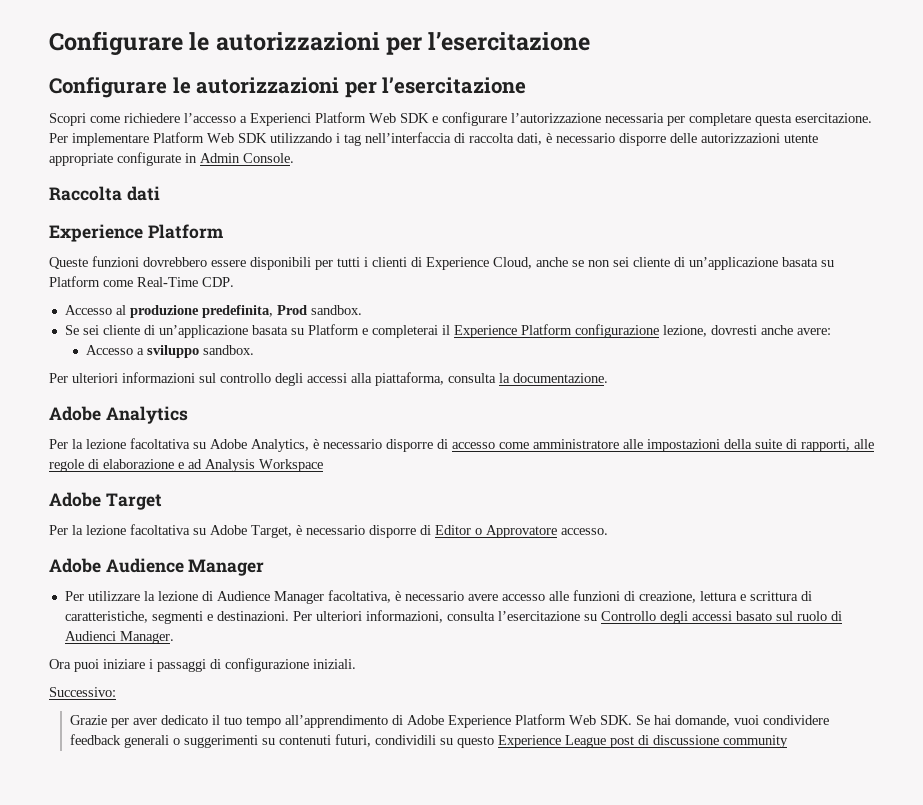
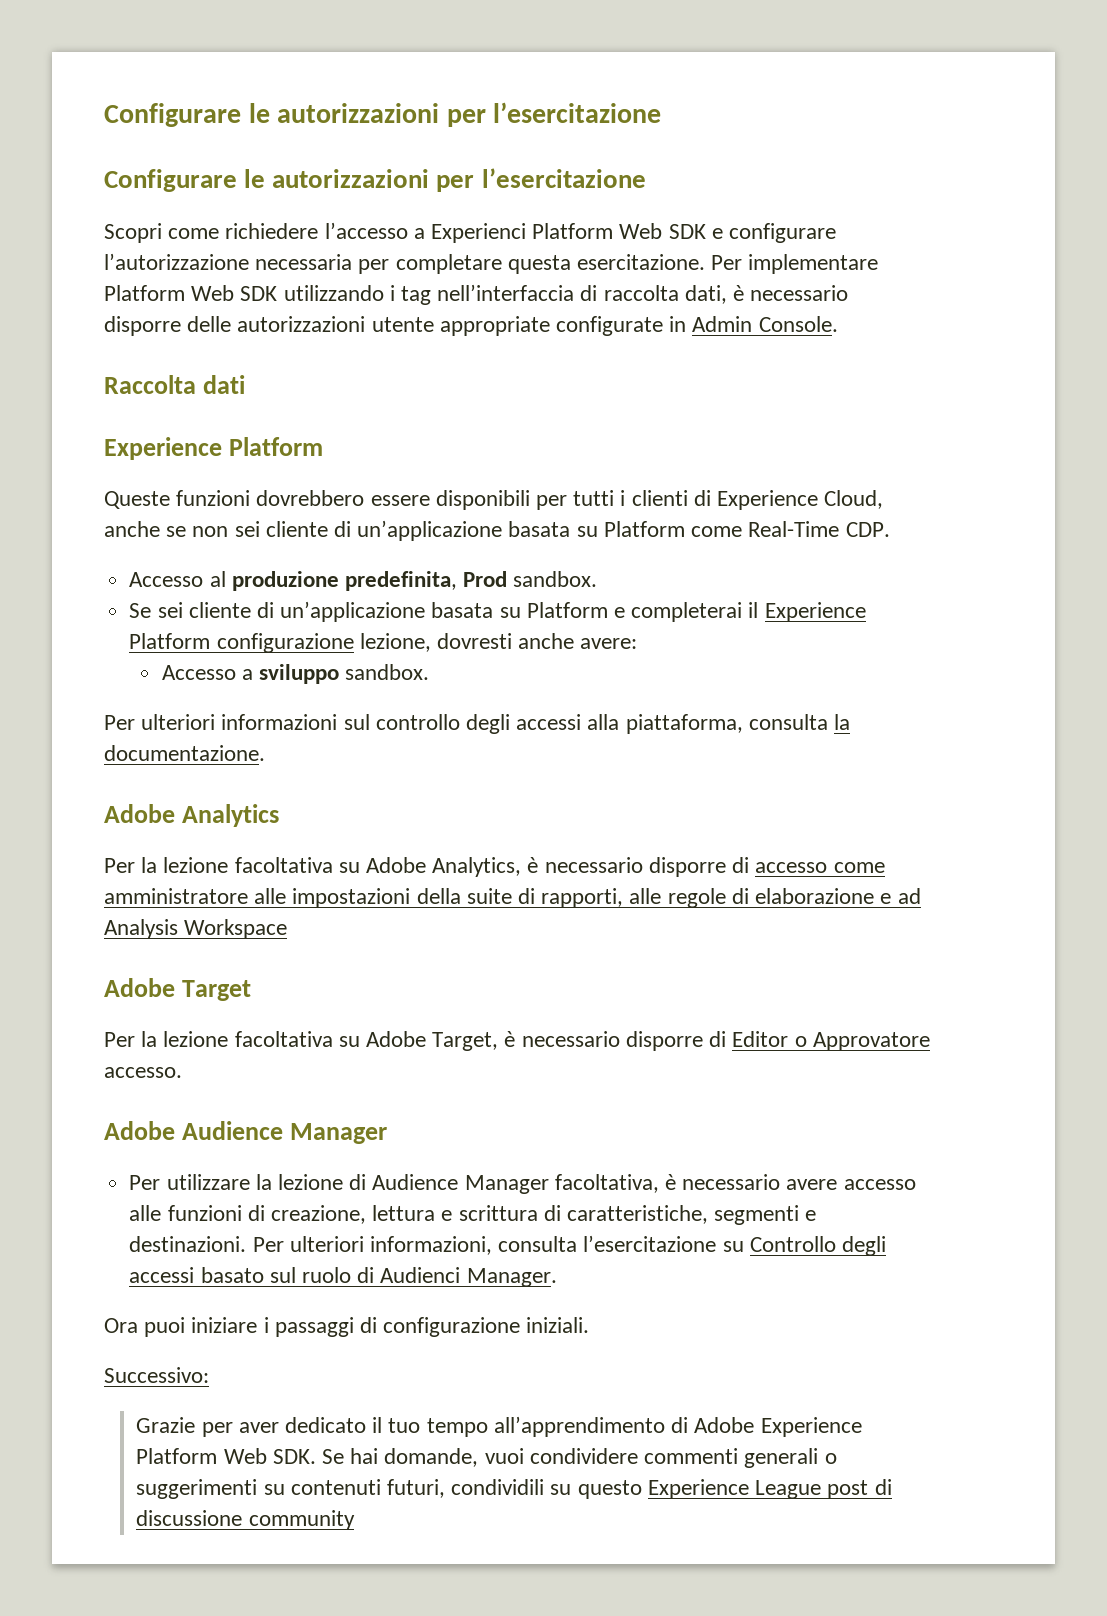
[70,734,122,745] feedback -> [644,1448,739,1464] commenti

